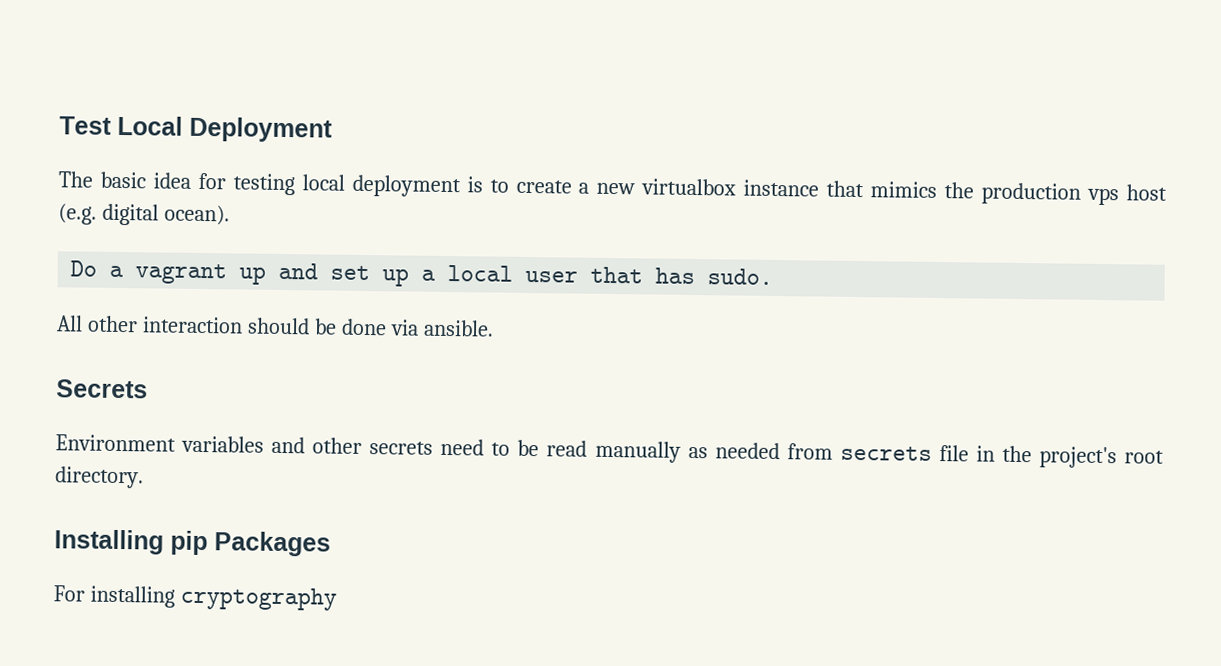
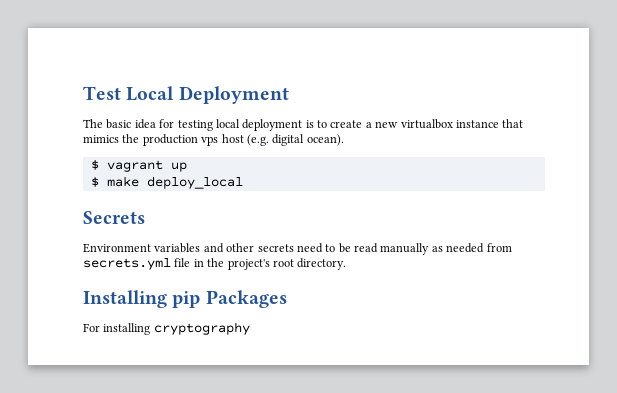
[70,260,125,278] Do a -> [90,160,99,170] $
[278,262,774,287] [56,315,494,337] and set up a local user that has sudo. // All other interaction should be done via ansible. -> [90,176,243,189] // $ make deploy_local
[839,445,932,461] secrets -> [83,258,171,270] secrets.yml

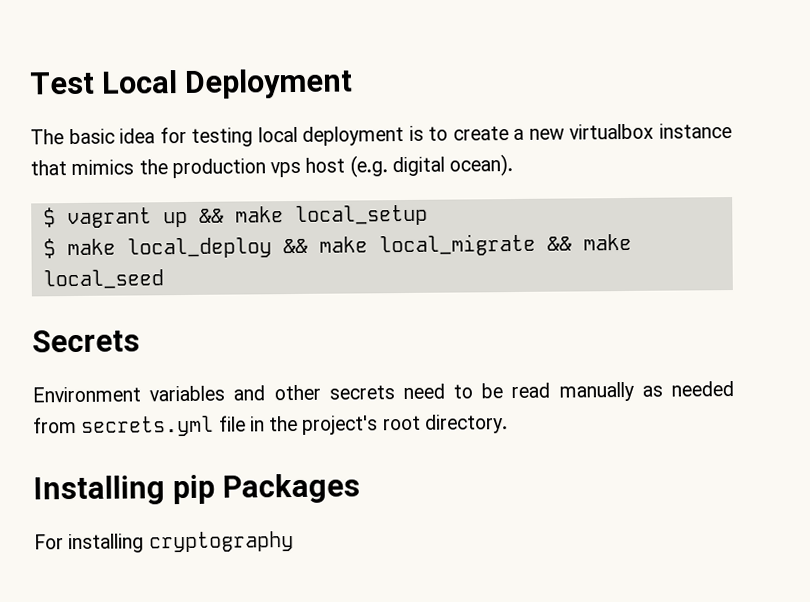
(187, 167) none -> [198,204,428,227] && make local_setup
[146,176,243,189] deploy_local -> [126,233,632,259] [42,269,164,290] local_deploy && make local_migrate && make local_seed

